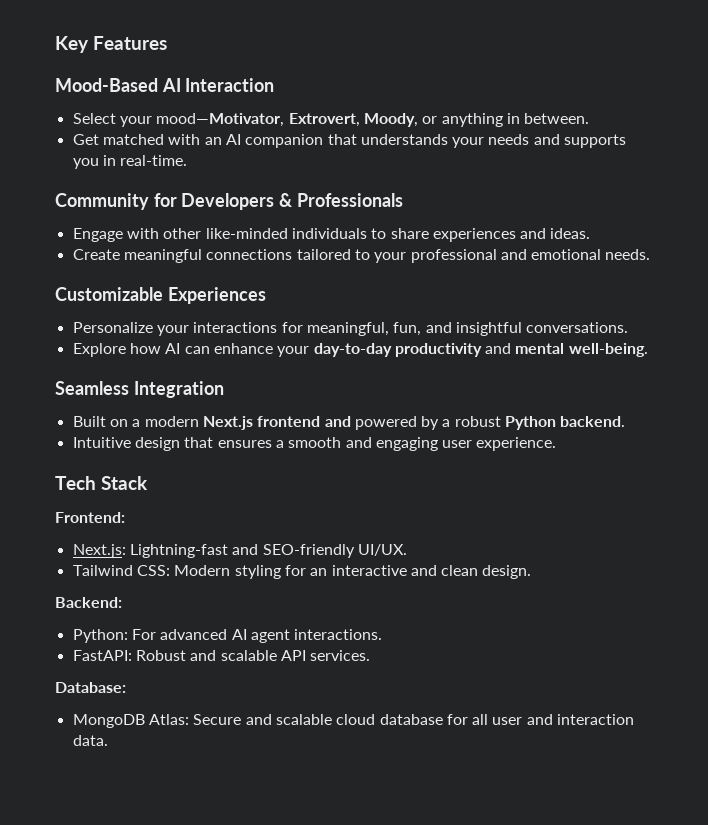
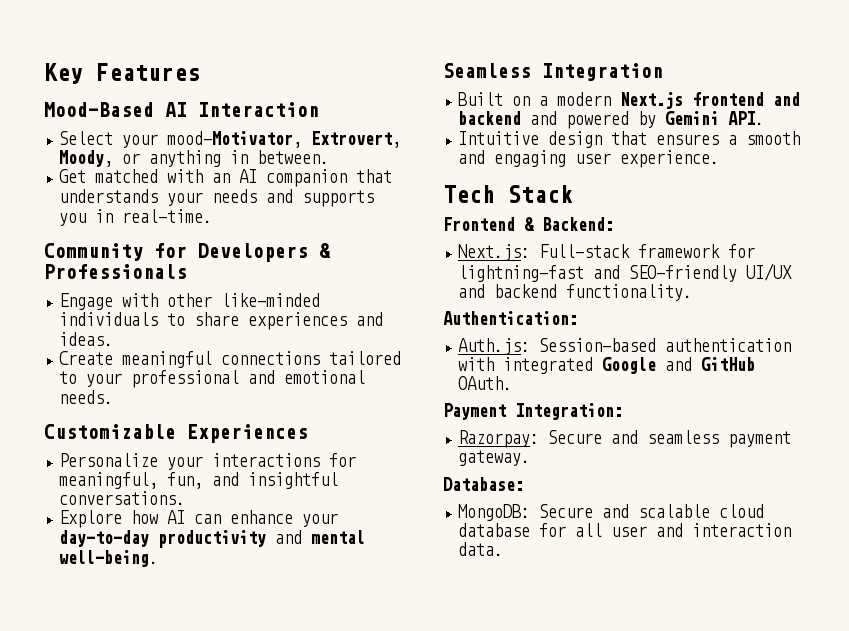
[354,416,626,430] powered by a robust Python backend. -> [458,111,765,129] backend and powered by Gemini API.
[55,512,125,523] [72,544,407,558] [72,565,532,579] [55,597,122,608] [72,629,383,643] [72,650,371,661] Frontend: // Next.js: Lightning-fast and SEO-friendly UI/UX. // Tailwind CSS: Modern styling for an interactive and clean design. // Backend: // Python: For advanced AI agent interactions. // FastAPI: Robust and scalable API services. -> [443,217,614,231] [458,244,756,261] [458,263,793,282] [458,284,693,301] [443,311,578,325] [458,338,792,355] [458,357,756,374] [458,376,513,390] [443,403,623,420] [458,430,792,448] [458,450,531,466] Frontend & Backend: // Next.js: Full-stack framework for lightning-fast and SEO-friendly UI/UX and backend functionality. // Authentication: // Auth.js: Session-based authentication with integrated Google and GitHub OAuth. // Payment Integration: // Razorpay: Secure and seamless payment gateway.
[72,714,189,728] MongoDB Atlas: -> [458,504,531,521] MongoDB:

